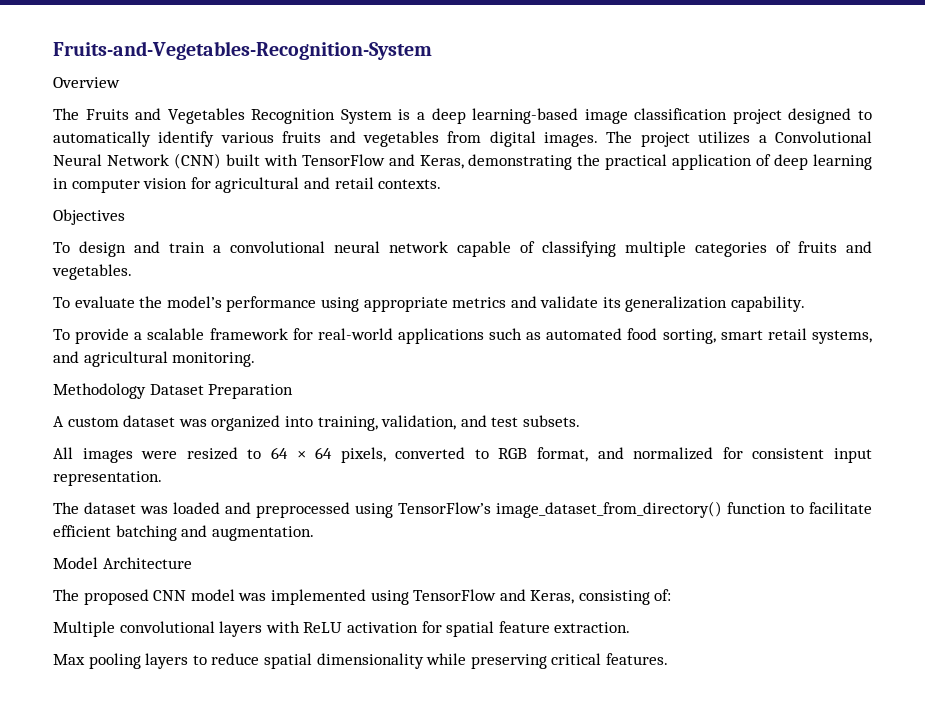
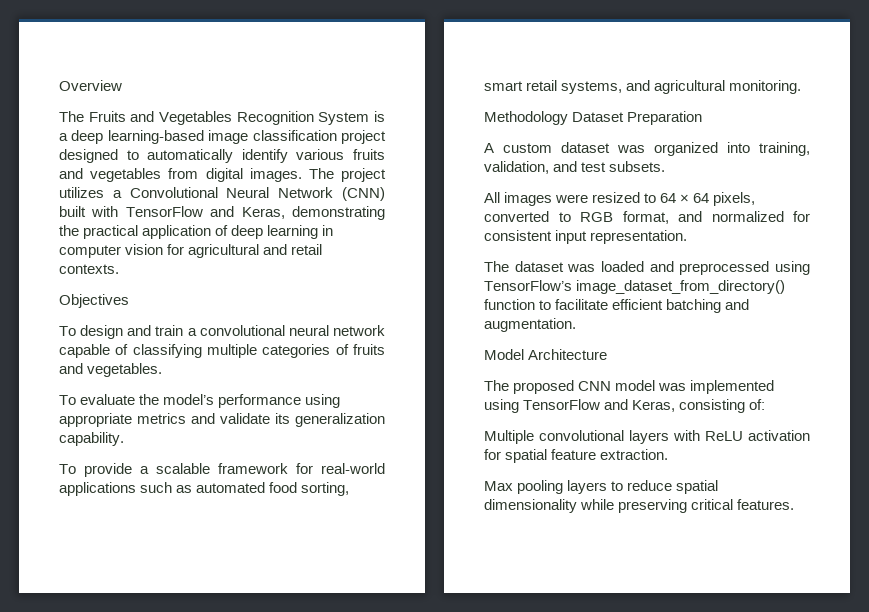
[53,41,432,60] Fruits-and-Vegetables-Recognition-System // -> (59, 85) none

